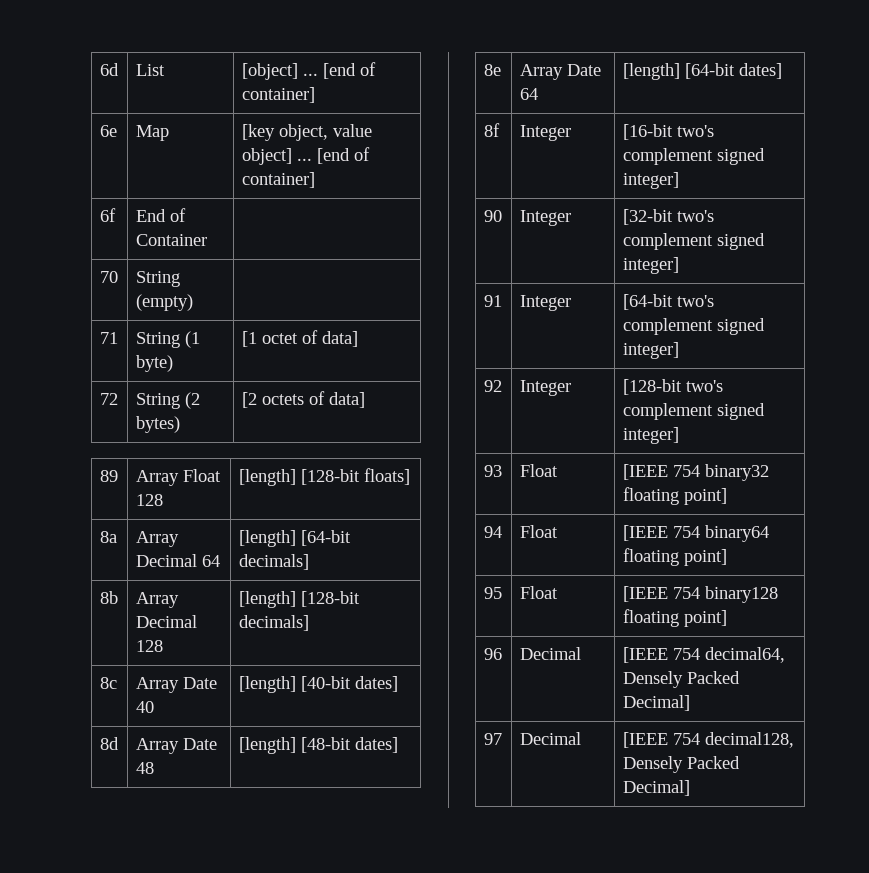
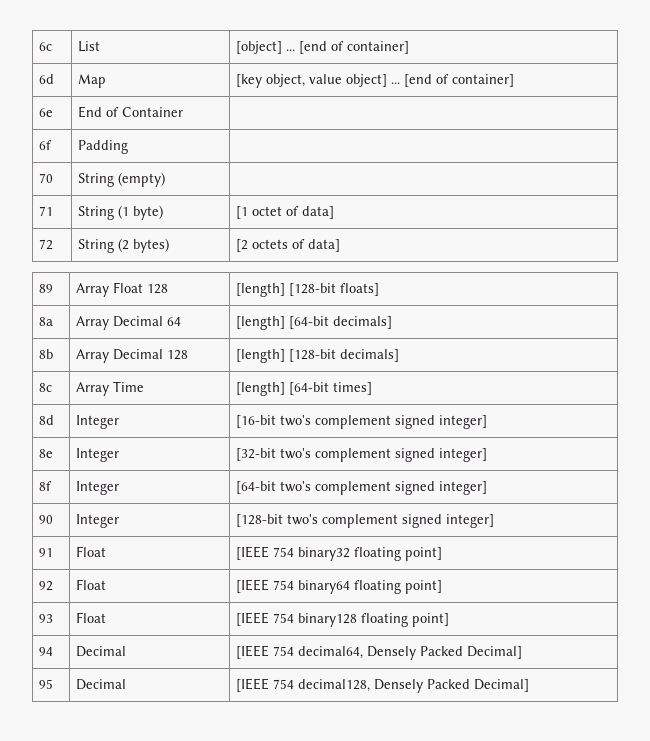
[99,63,119,76] 6d -> [39,42,53,51] 6c
[99,125,117,137] 6e -> [39,74,55,84] 6d
[99,208,116,222] 6f -> [39,108,54,117] 6e
(207, 240) none -> [39,140,53,150] [78,140,129,154] // 6f | Padding |
[182,677,217,689] [135,701,154,713] [238,676,398,693] [99,737,119,750] [135,738,217,754] [135,762,154,774] [238,737,398,754] [483,64,501,76] [519,64,601,80] [519,88,538,100] [622,63,782,80] [483,123,500,137] Date 40 | [length] [40-bit dates] // 8d | Array Date 48 | [length] [48-bit dates] // 8e | Array Date 64 | [length] [64-bit dates] // 8f -> [113,381,145,392] [236,382,373,396] [39,415,55,425] Time | [length] [64-bit times] // 8d
[483,210,502,222] 90 -> [39,449,54,458] 8e
[483,295,502,307] 91 -> [39,481,53,491] 8f
[483,380,502,392] 92 -> [39,515,54,524] 90
[483,465,502,477] 93 -> [39,548,54,557] 91
[483,526,502,538] 94 -> [39,581,54,591] 92
[483,587,502,599] 95 -> [39,614,54,623] 93
[483,648,502,660] 96 -> [39,647,54,656] 94
[483,733,502,745] 97 -> [39,679,54,689] 95

